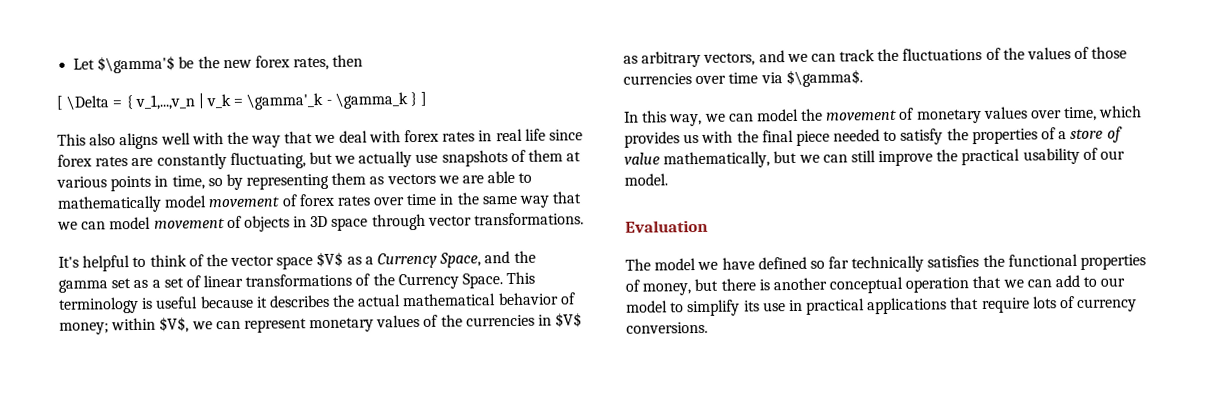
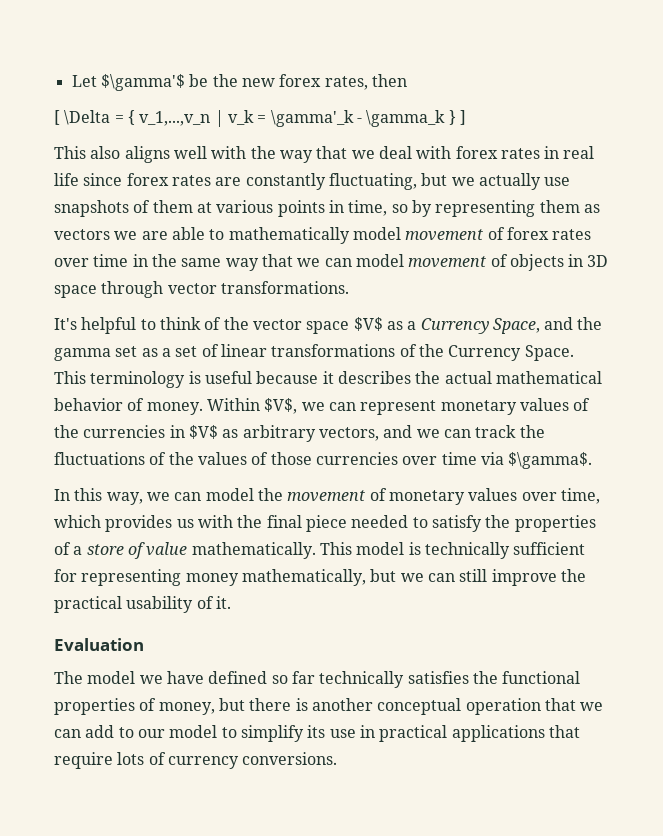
[59,317,157,335] money; within -> [146,398,260,415] money. Within
(660, 158) none -> [191,542,586,559] [54,569,239,586] mathematically. This model is technically sufficient for representing money
[1100,150,1126,160] [624,173,668,186] our model. -> [215,596,231,609] it.

